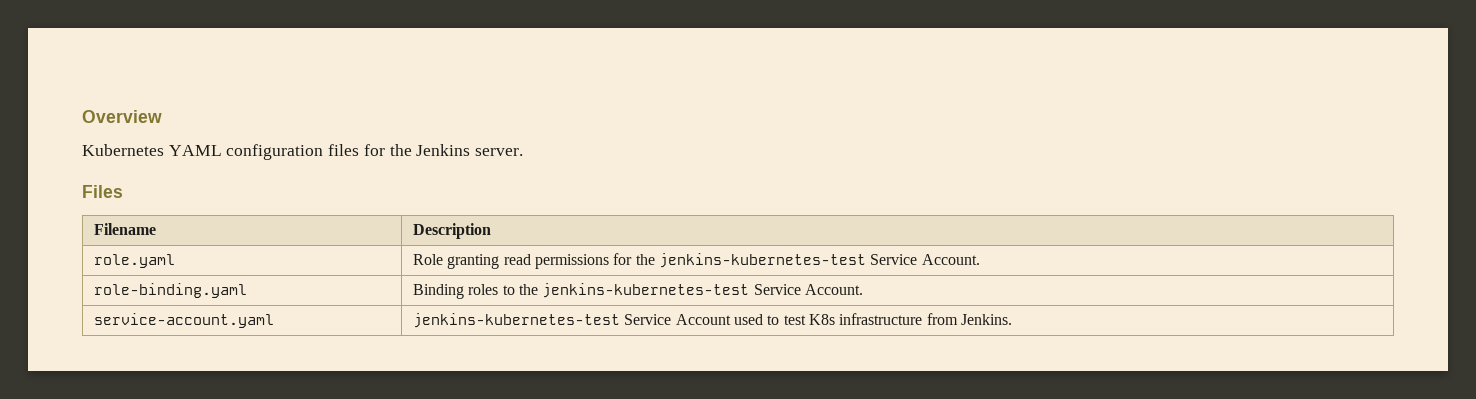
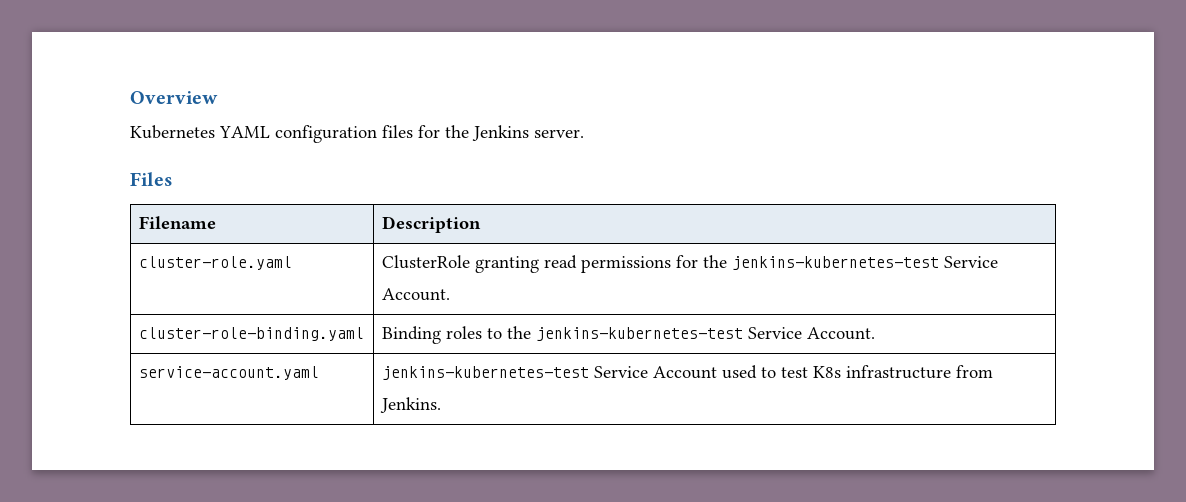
[93,254,175,268] [412,254,443,265] role.yaml | Role -> [138,256,292,270] [381,255,470,269] cluster-role.yaml | ClusterRole
[93,283,247,298] role-binding.yaml -> [138,327,364,341] cluster-role-binding.yaml

